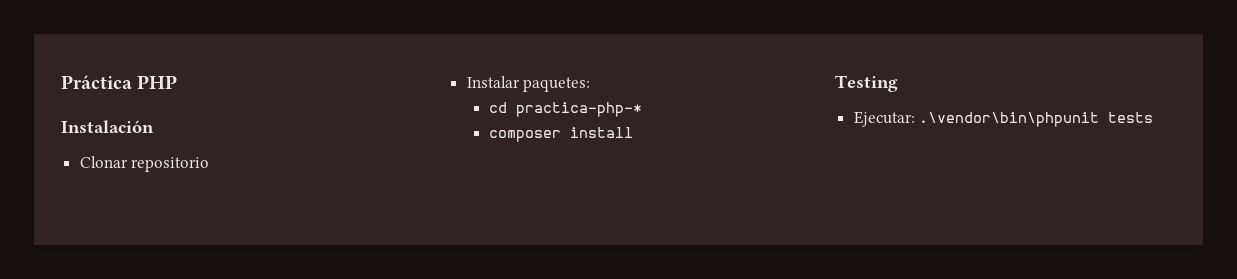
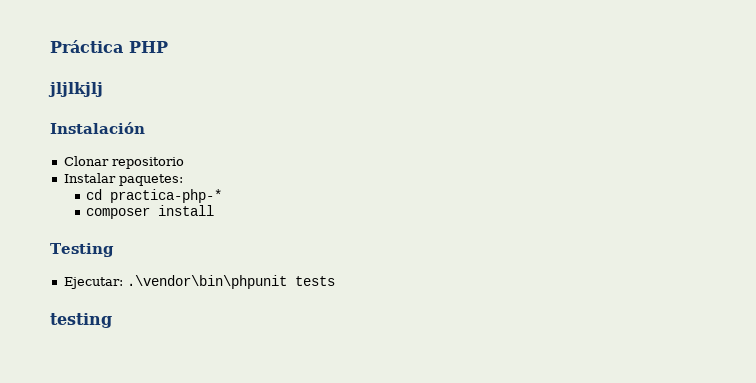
(178, 82) none -> [48,82,103,97] // jljlkjlj
(1154, 117) none -> [50,313,112,328] // testing

